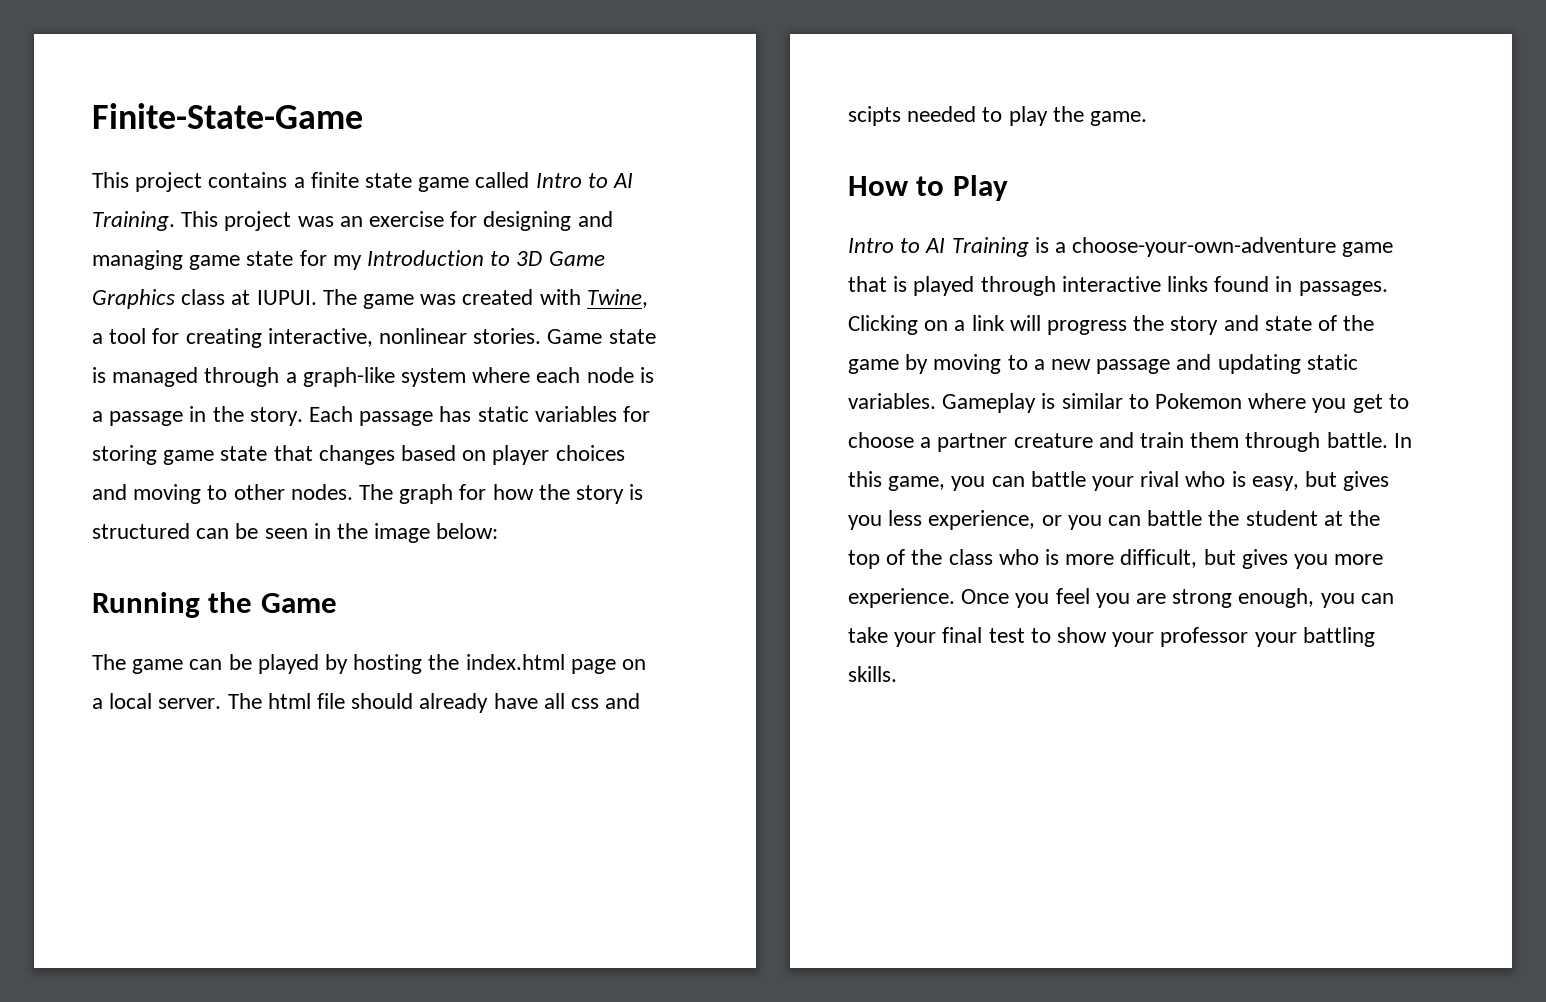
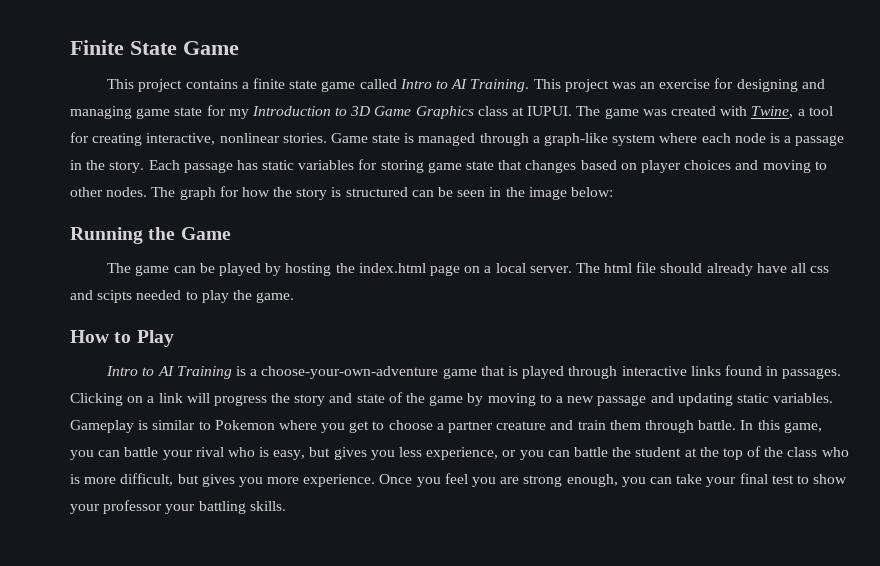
[92,103,363,129] Finite-State-Game -> [70,40,239,55] Finite State Game

